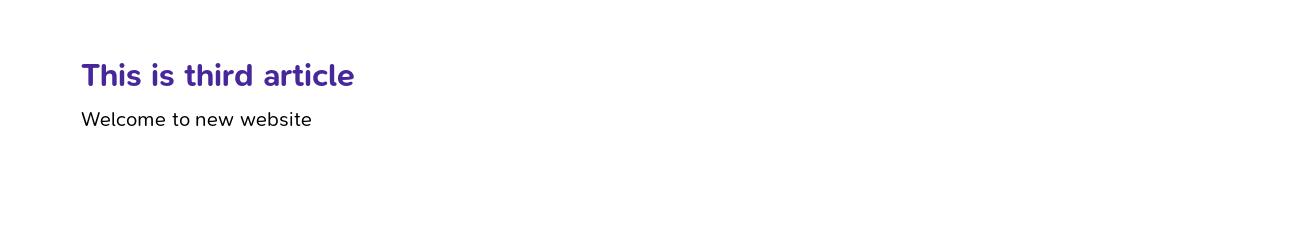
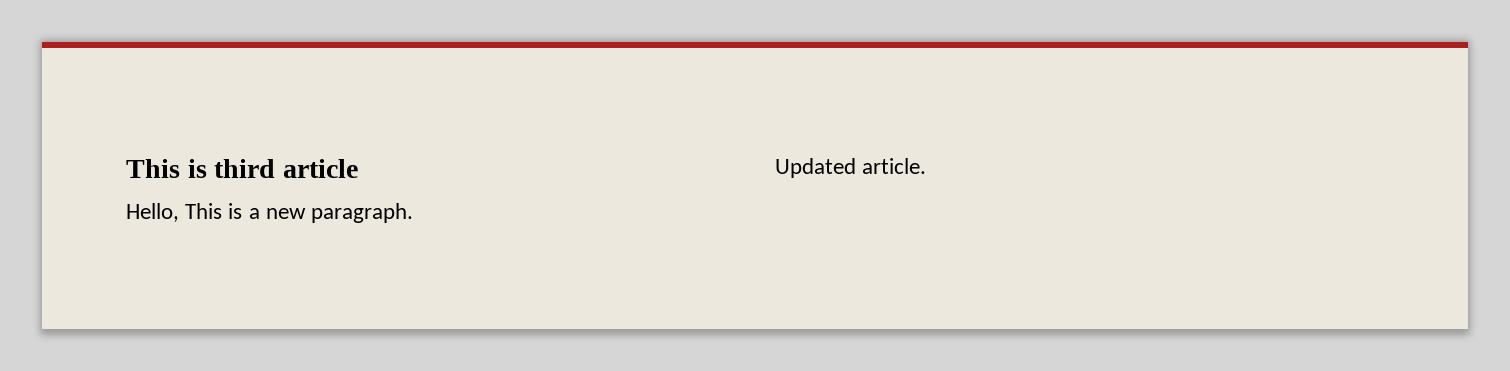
[81,111,312,127] Welcome to new website -> [126,203,414,223] [775,158,927,178] Hello, This is a new paragraph. // Updated article.

